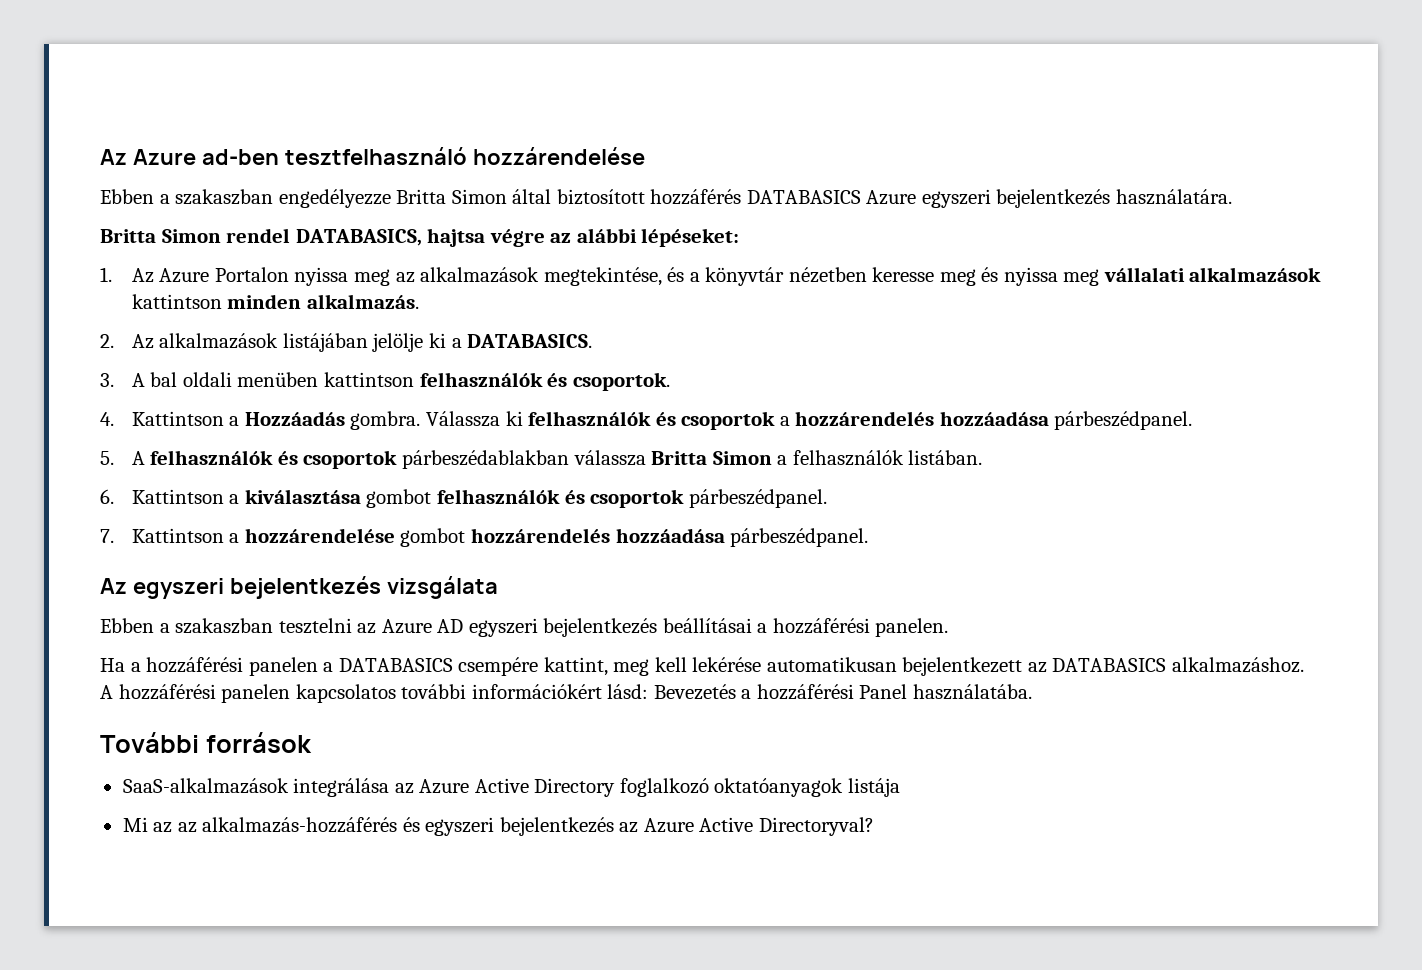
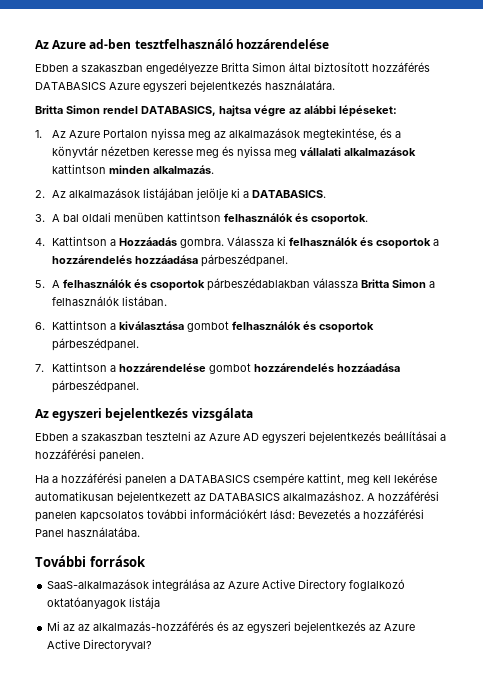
(420, 824) none -> [232,624,245,631] az

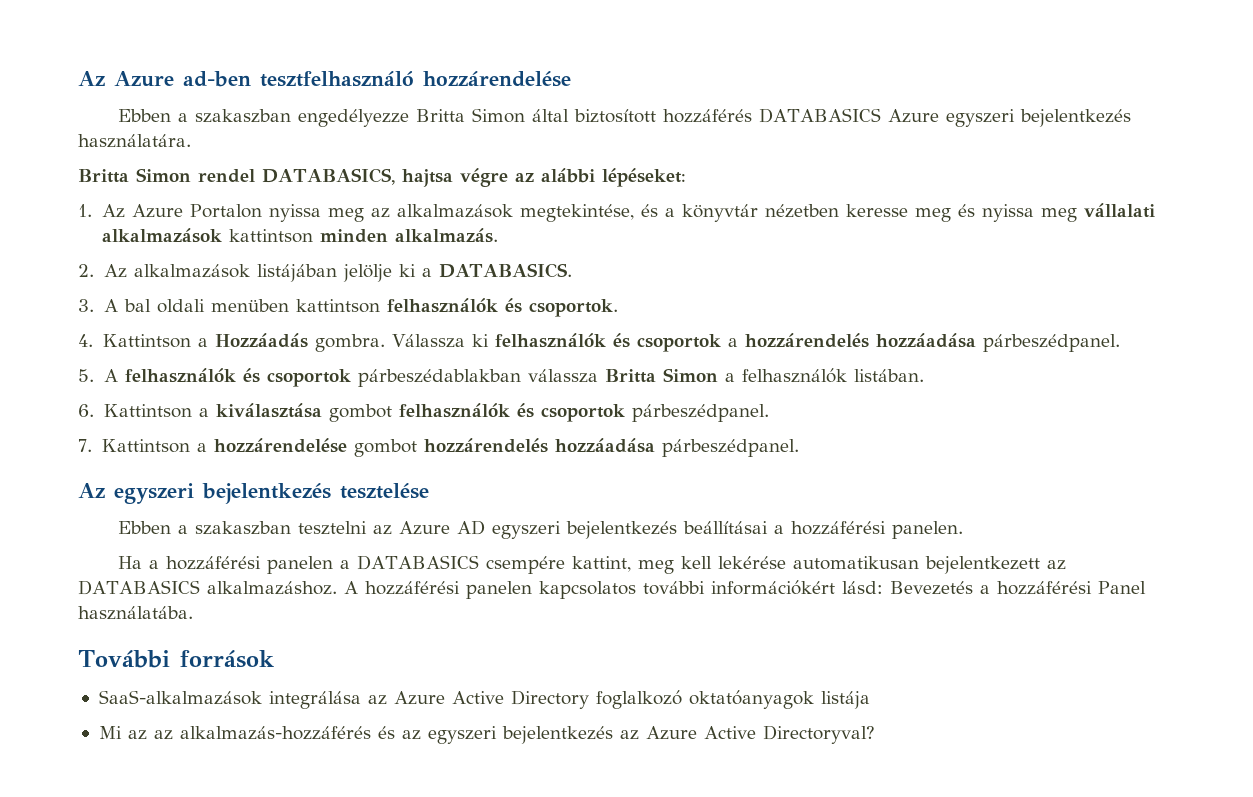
[191,408,253,421] vizsgálata -> [340,483,429,499] tesztelése

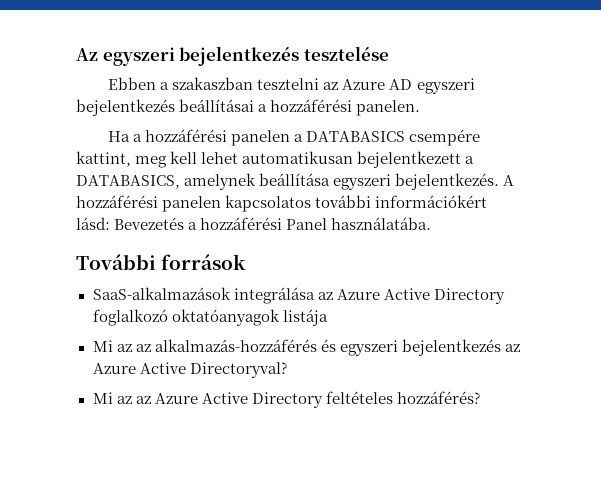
[78,71,571,87] [117,108,1131,127] [78,134,191,148] [78,168,686,187] [78,203,1155,222] [101,228,498,243] [78,263,573,282] [78,298,618,317] [78,333,1121,352] [78,368,924,387] [78,403,769,422] [78,438,799,457] [78,483,105,498] Az Azure ad-ben tesztfelhasználó hozzárendelése // Ebben a szakaszban engedélyezze Britta Simon által biztosított hozzáférés DATABASICS Azure egyszeri bejelentkezés használatára. // Britta Simon rendel DATABASICS, hajtsa végre az alábbi lépéseket: // 1. Az Azure Portalon nyissa meg az alkalmazások megtekintése, és a könyvtár nézetben keresse meg és nyissa meg vállalati alkalmazások kattintson minden alkalmazás. // 2. Az alkalmazások listájában jelölje ki a DATABASICS. // 3. A bal oldali menüben kattintson felhasználók és csoportok. // 4. Kattintson a Hozzáadás gombra. Válassza ki felhasználók és csoportok a hozzárendelés hozzáadása párbeszédpanel. // 5. A felhasználók és csoportok párbeszédablakban válassza Britta Simon a felhasználók listában. // 6. Kattintson a kiválasztása gombot felhasználók és csoportok párbeszédpanel. // 7. Kattintson a hozzárendelése gombot hozzárendelés hozzáadása párbeszédpanel. // Az -> [76,48,98,61] Az
[717,556,786,569] lekérése -> [201,152,239,164] lehet
[1046,560,1066,570] [78,580,337,595] az DATABASICS alkalmazáshoz. -> [465,156,475,164] [76,173,500,190] a DATABASICS, amelynek beállítása egyszeri bejelentkezés.
[401,730,421,740] az -> (336, 345) none
(875, 734) none -> [92,391,480,408] // Mi az az Azure Active Directory feltételes hozzáférés?

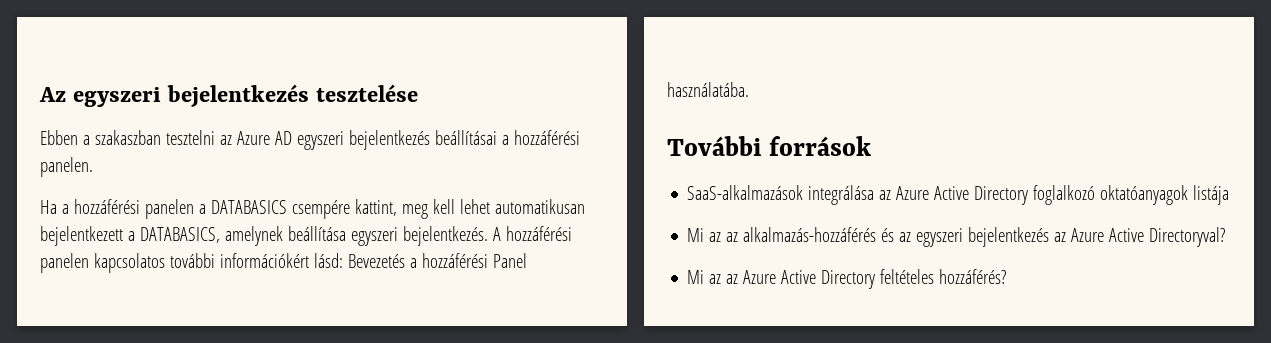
(336, 345) none -> [899,232,912,242] az

